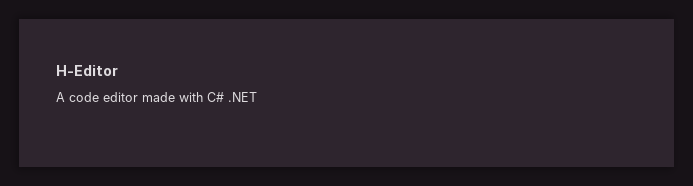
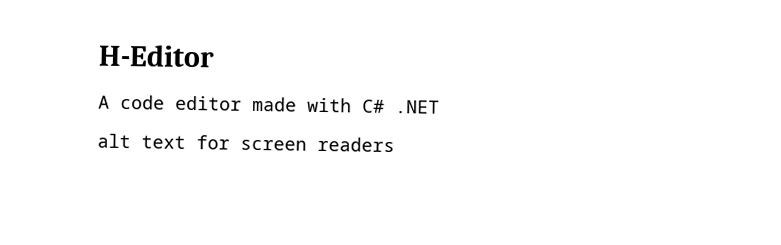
(257, 97) none -> [97,133,395,153] // alt text for screen readers

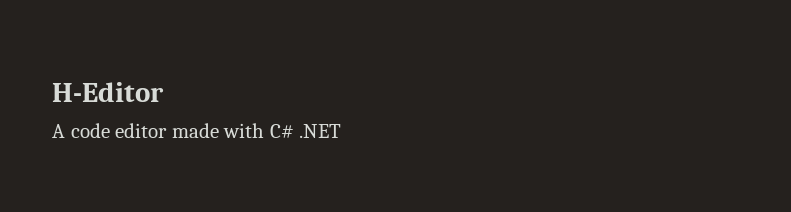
[97,133,395,153] // alt text for screen readers -> (342, 131) none

